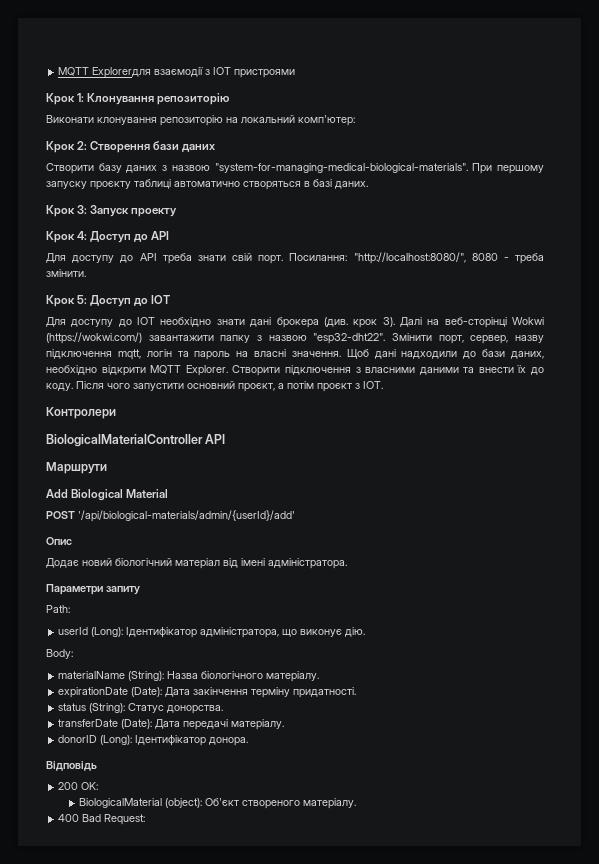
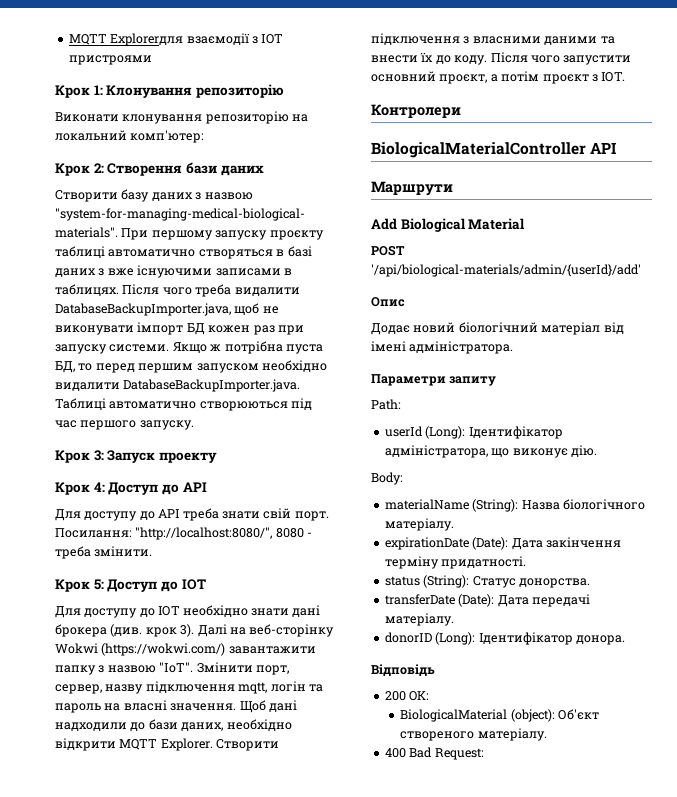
[335,181,368,189] даних. -> [55,265,292,278] [55,284,300,297] [55,303,279,316] [55,322,304,335] [55,341,323,354] [55,360,327,373] [55,379,301,392] [55,398,313,411] [55,420,194,430] даних з вже існуючими записами в таблицях. Після чого треба видалити DatabaseBackupImporter.java, щоб не виконувати імпорт БД кожен раз при запуску системи. Якщо ж потрібна пуста БД, то перед першим запуском необхідно видалити DatabaseBackupImporter.java. Таблиці автоматично створюються під час першого запуску.
[444,317,507,328] веб-сторінці -> [249,624,335,637] веб-сторінку
[313,333,386,344] "esp32-dht22". -> [159,662,194,673] "IoT".

